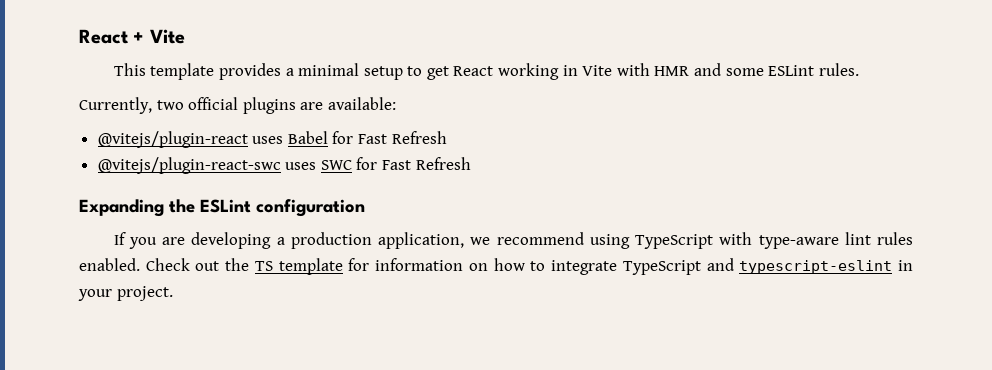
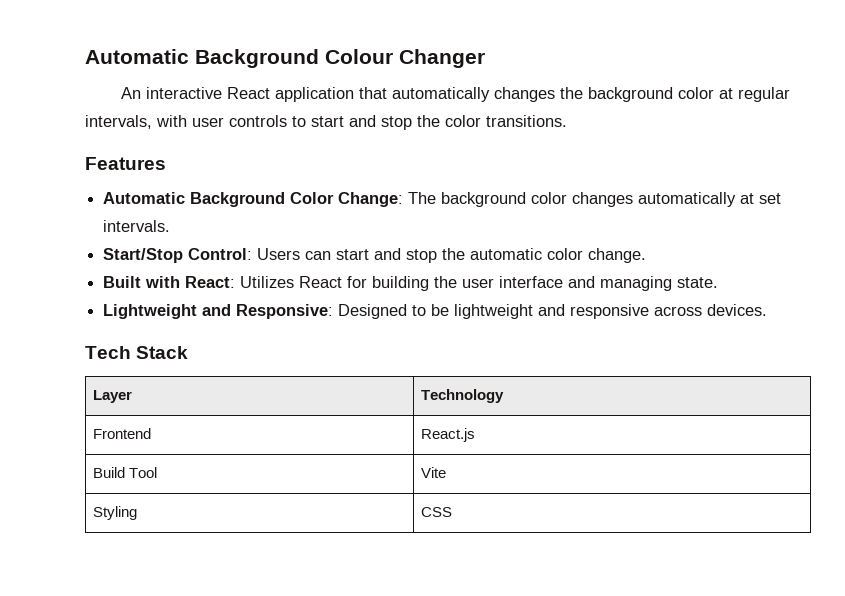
[79,29,185,44] [113,63,859,80] [79,97,396,114] [97,131,447,148] [97,157,471,174] [79,199,365,217] [113,232,914,249] [79,258,914,275] [78,286,173,301] React + Vite // This template provides a minimal setup to get React working in Vite with HMR and some ESLint rules. // Currently, two official plugins are available: // @vitejs/plugin-react uses Babel for Fast Refresh // @vitejs/plugin-react-swc uses SWC for Fast Refresh // Expanding the ESLint configuration // If you are developing a production application, we recommend using TypeScript with type-aware lint rules enabled. Check out the TS template for information on how to integrate TypeScript and typescript-eslint in your project. -> [85,49,485,68] [121,87,791,102] [85,115,567,130] [85,157,166,170] [103,192,782,207] [103,220,171,232] [103,248,647,263] [103,276,719,291] [103,304,768,319] [85,346,189,359] [92,390,132,403] [420,389,504,403] [92,428,151,439] [420,428,475,442] [92,467,157,478] [420,467,446,478] [92,506,137,520] [420,507,452,517] Automatic Background Colour Changer // An interactive React application that automatically changes the background color at regular intervals, with user controls to start and stop the color transitions. // Features // Automatic Background Color Change: The background color changes automatically at set intervals. // Start/Stop Control: Users can start and stop the automatic color change. // Built with React: Utilizes React for building the user interface and managing state. // Lightweight and Responsive: Designed to be lightweight and responsive across devices. // Tech Stack // Layer | Technology // Frontend | React.js // Build Tool | Vite // Styling | CSS

